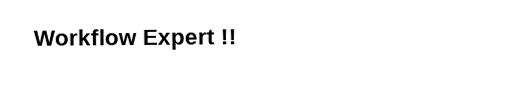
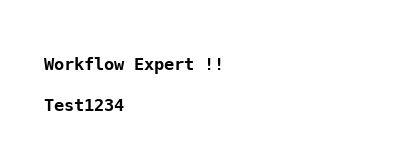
(238, 37) none -> [44,99,124,111] // Test1234

